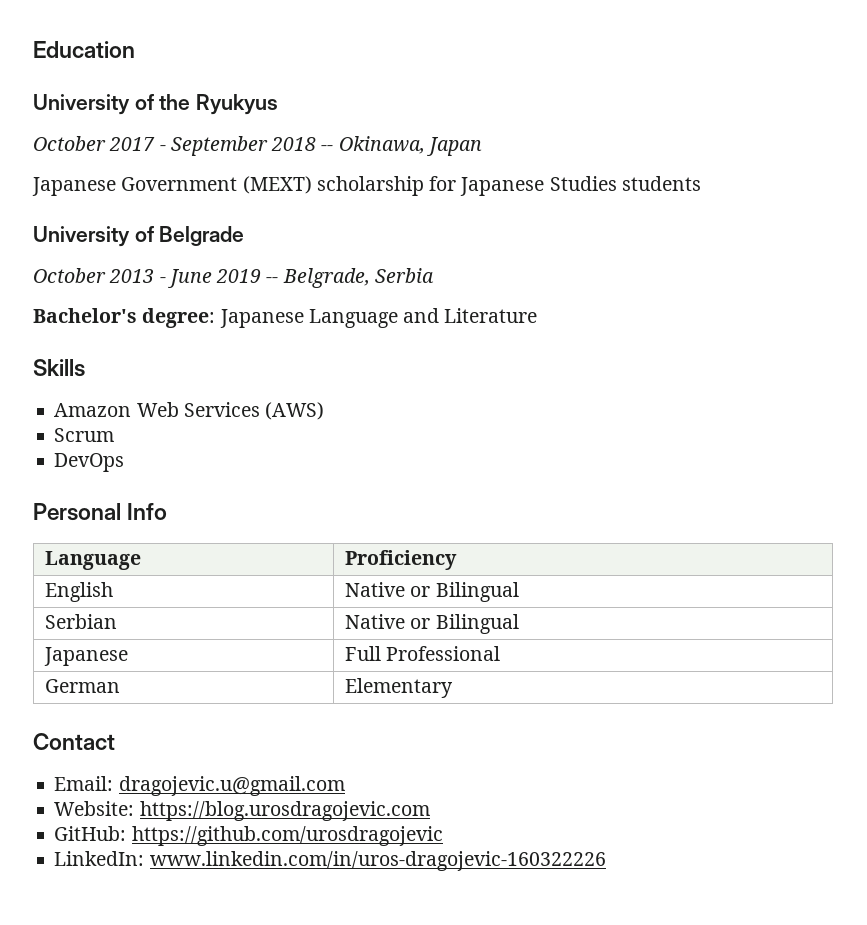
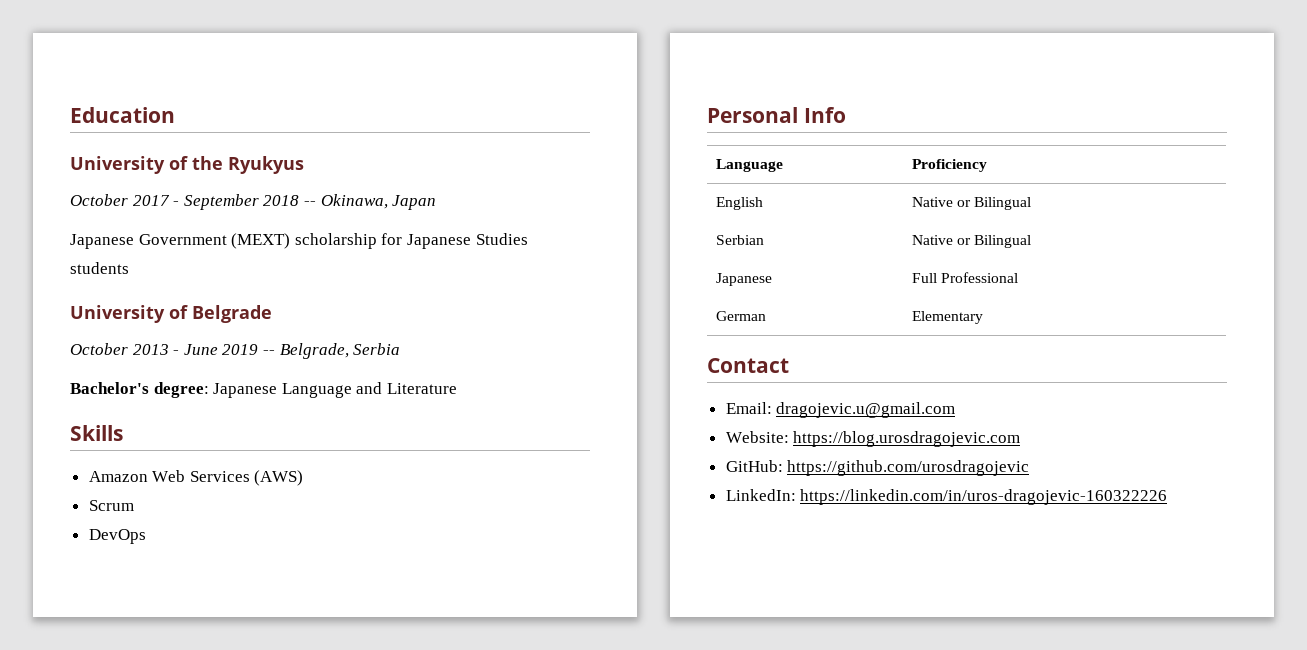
[149,851,606,871] www.linkedin.com/in/uros-dragojevic-160322226 -> [800,489,1168,505] https://linkedin.com/in/uros-dragojevic-160322226

